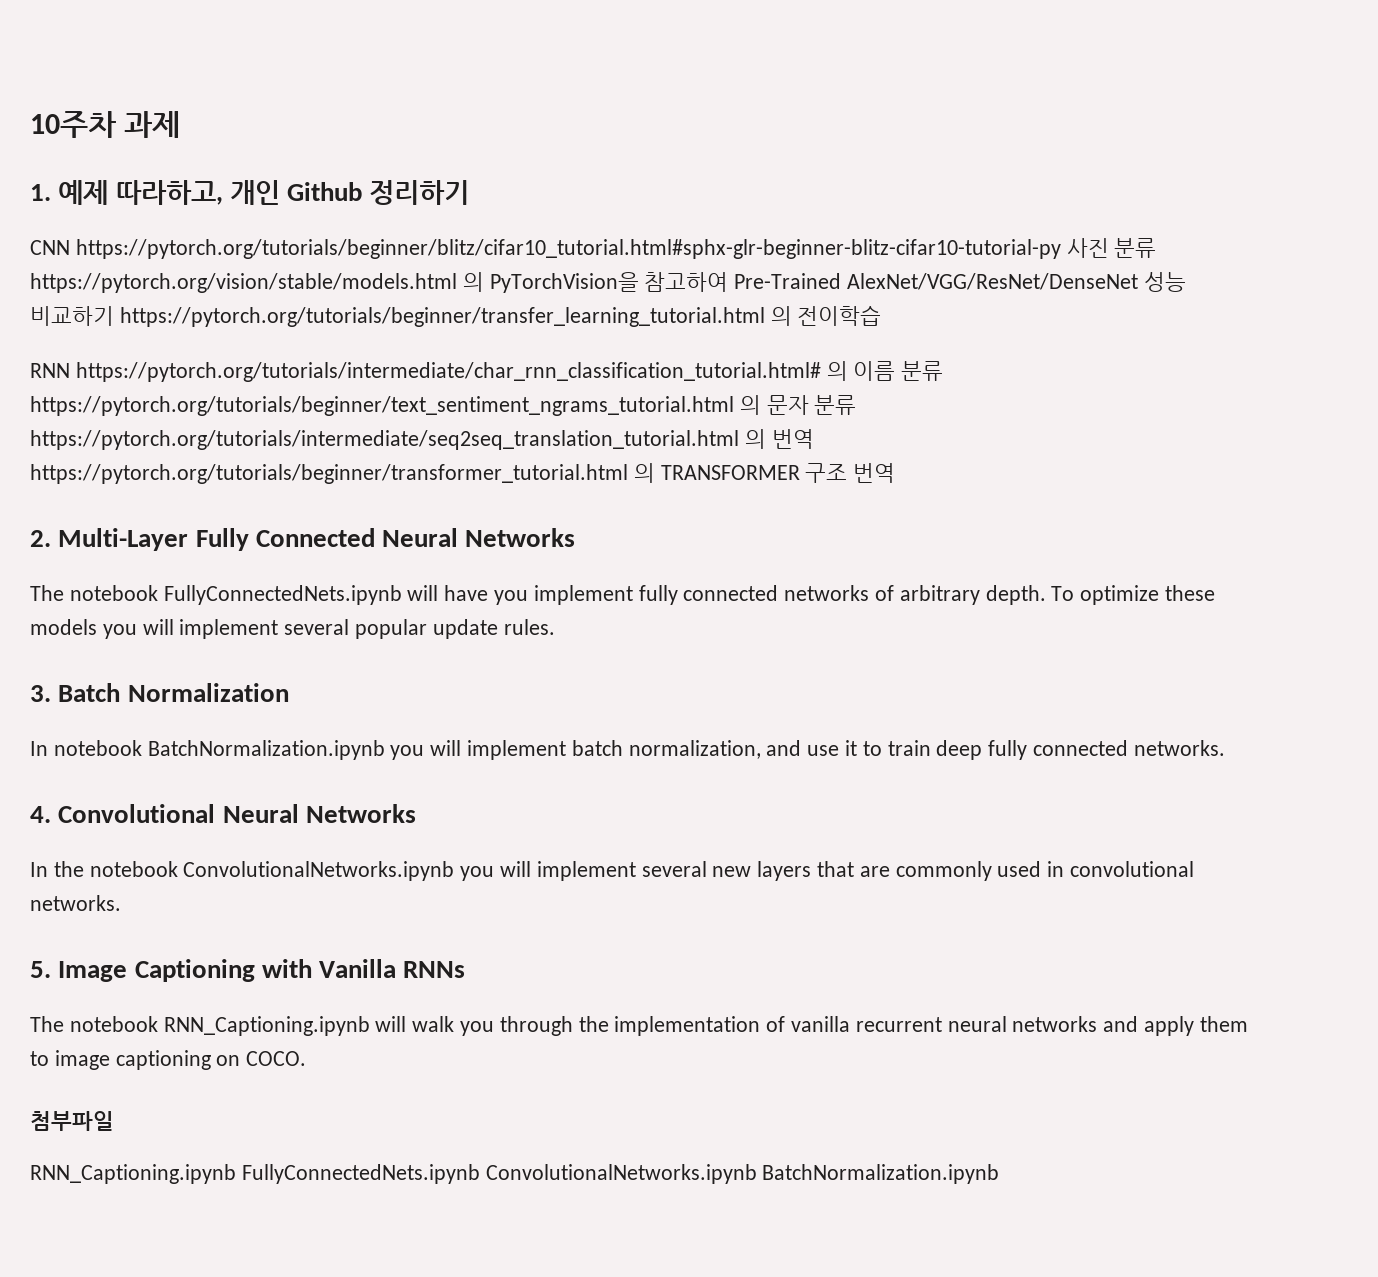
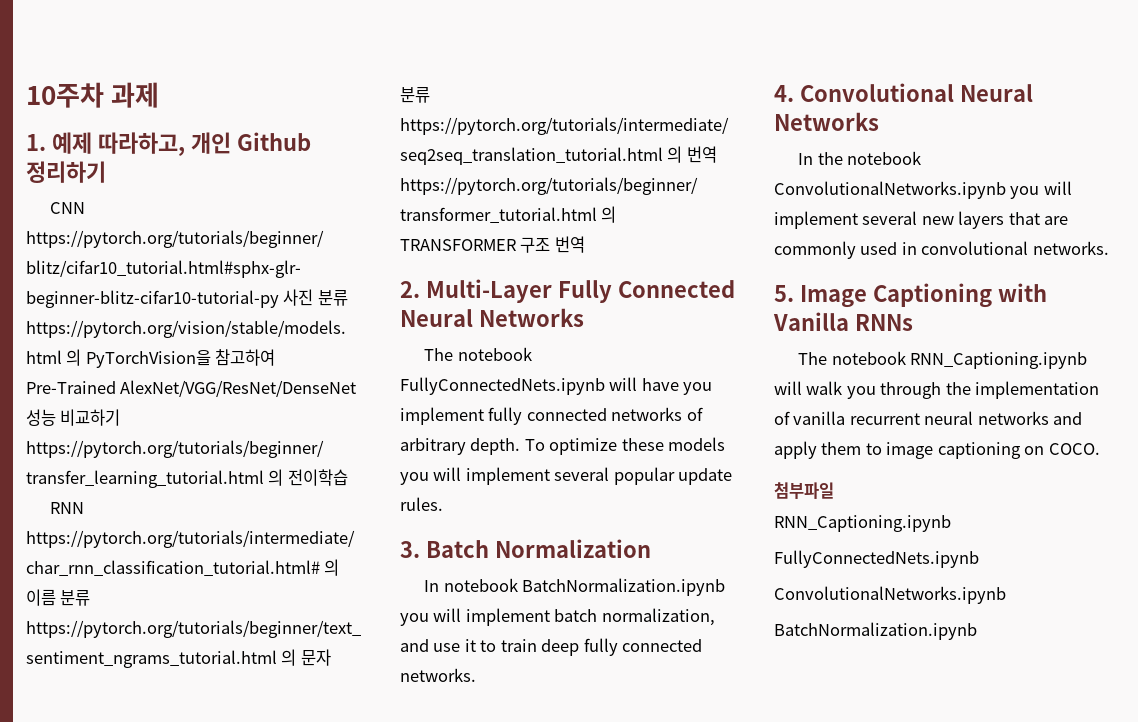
[241,1164,757,1184] FullyConnectedNets.ipynb ConvolutionalNetworks.ipynb -> [774,550,979,568] [774,586,1006,604] // FullyConnectedNets.ipynb // ConvolutionalNetworks.ipynb //

